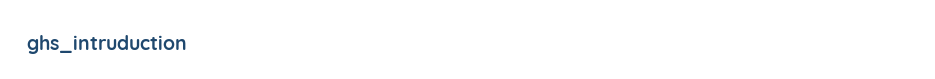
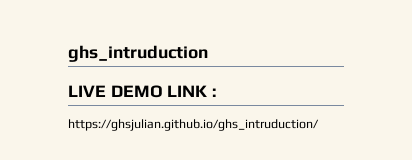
(187, 44) none -> [68,85,217,98] [68,119,319,131] // LIVE DEMO LINK : // https://ghsjulian.github.io/ghs_intruduction/

